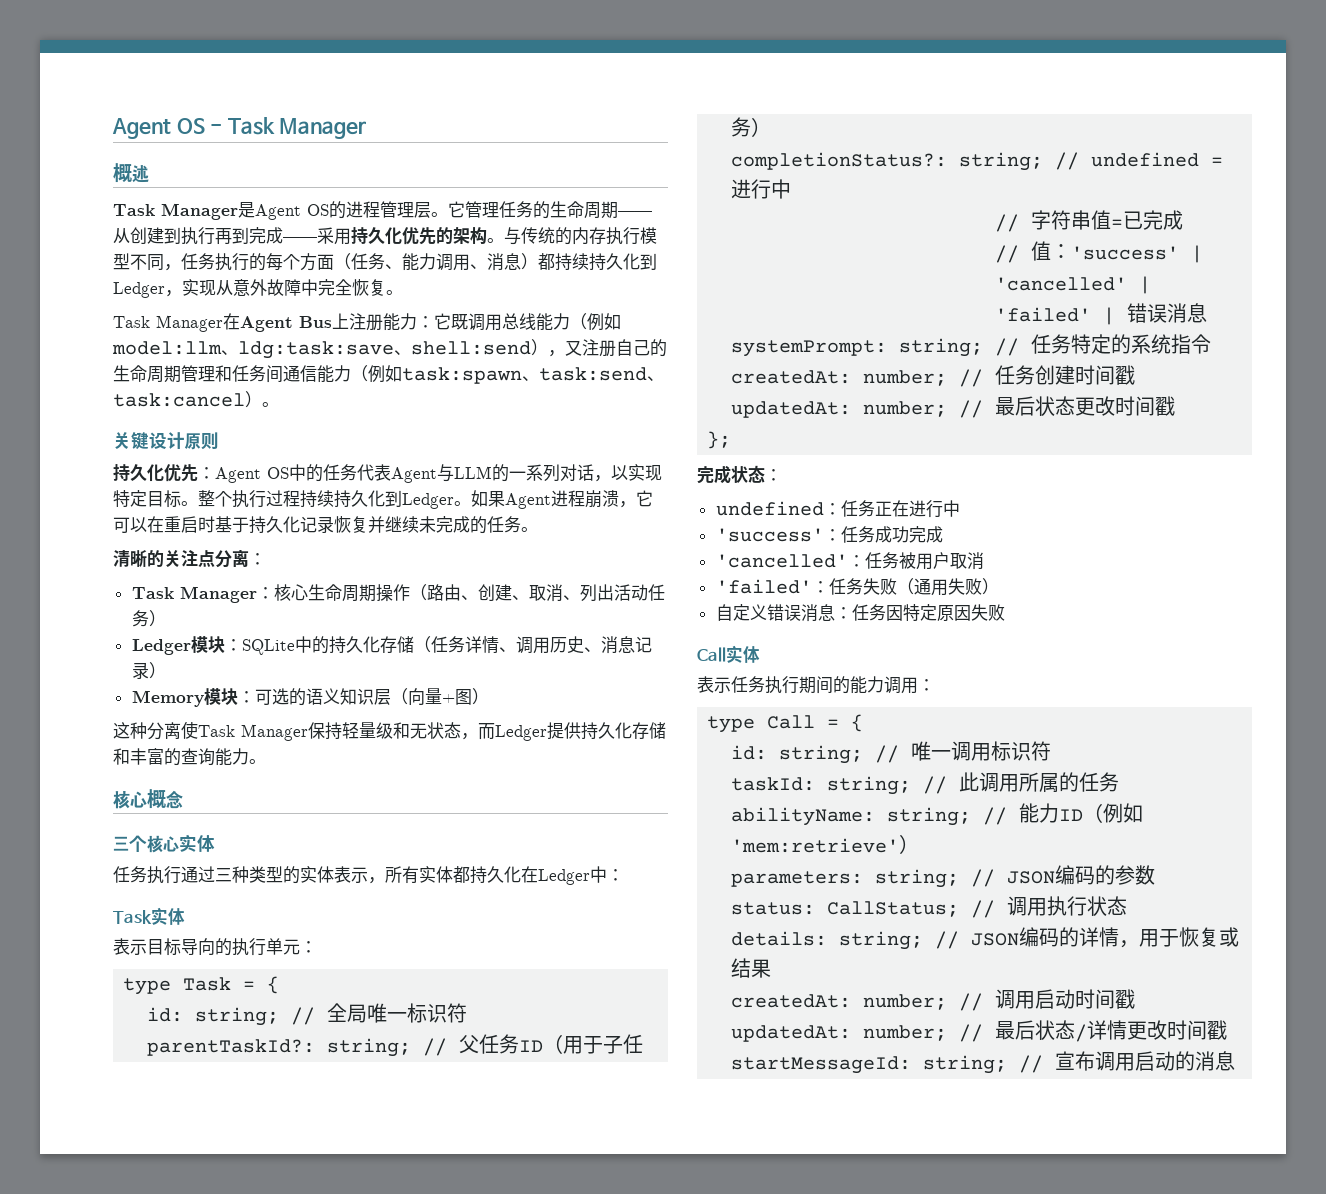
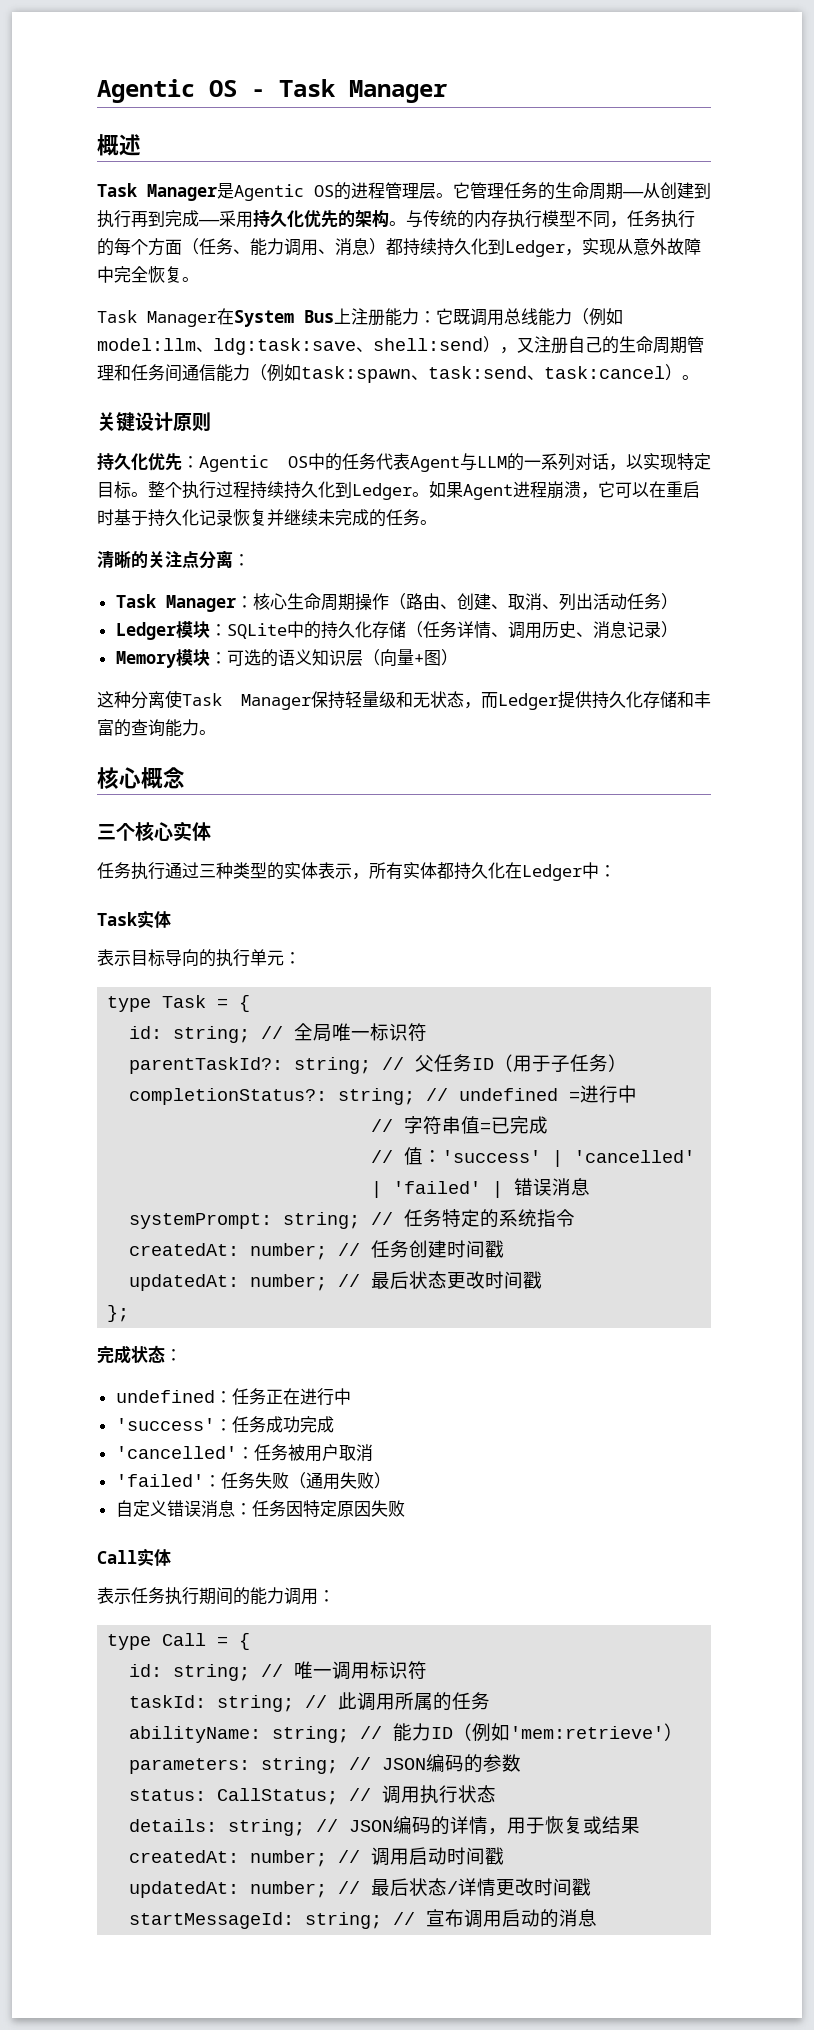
[112,118,171,139] Agent -> [97,79,195,103] Agentic
[255,204,301,220] Agent -> [234,184,304,201] Agentic
[240,316,293,332] Agent -> [234,310,294,327] System
[215,467,261,483] Agent -> [199,455,269,472] Agentic

